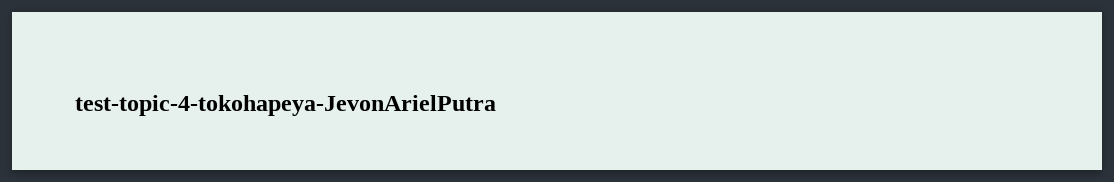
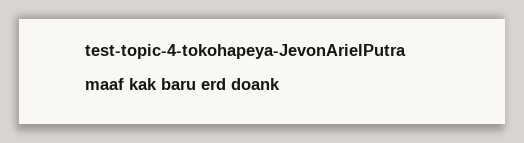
(496, 105) none -> [85,78,280,90] // maaf kak baru erd doank

